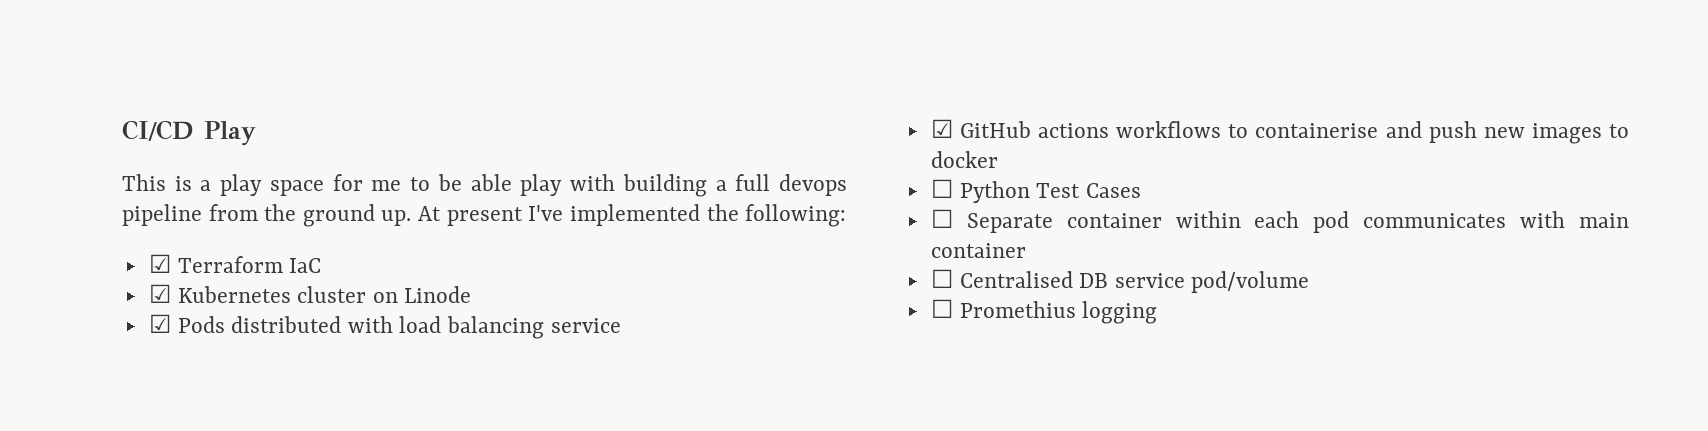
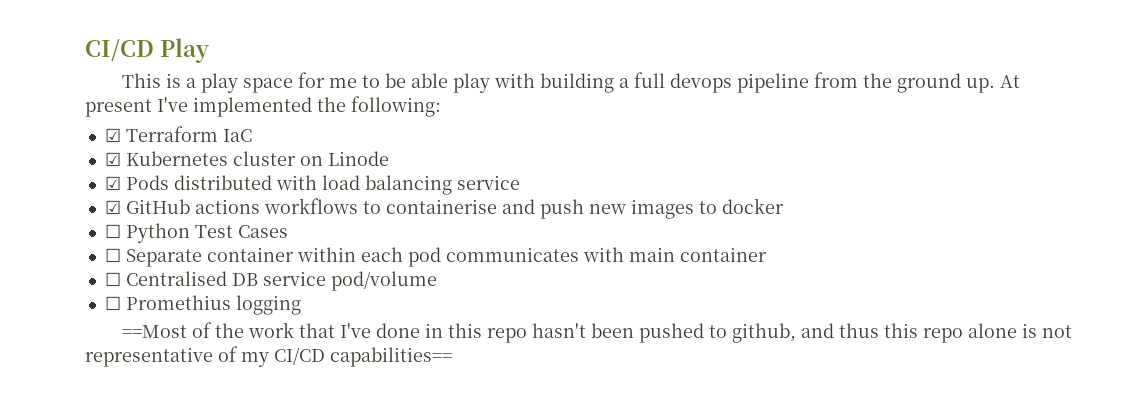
(1158, 312) none -> [122,322,1073,343] [85,346,452,367] // ==Most of the work that I've done in this repo hasn't been pushed to github, and thus this repo alone is not representative of my CI/CD capabilities==

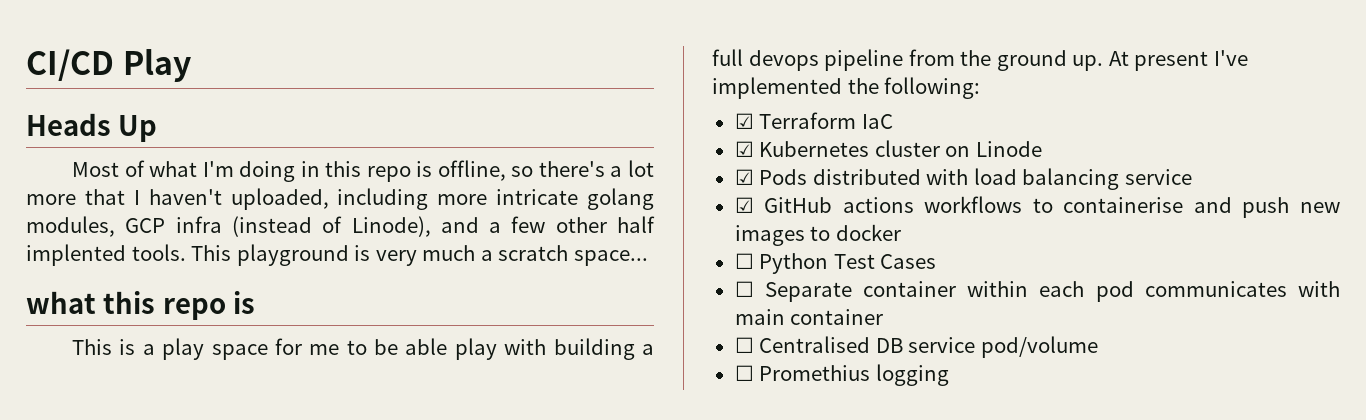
(211, 50) none -> [26,113,158,142] [71,160,654,182] [26,188,654,210] [26,216,655,237] [26,244,648,266] [26,291,256,320] // Heads Up // Most of what I'm doing in this repo is offline, so there's a lot more that I haven't uploaded, including more intricate golang modules, GCP infra (instead of Linode), and a few other half implented tools. This playground is very much a scratch space... // what this repo is
[122,322,1073,343] [85,346,452,367] // ==Most of the work that I've done in this repo hasn't been pushed to github, and thus this repo alone is not representative of my CI/CD capabilities== -> (949, 375) none

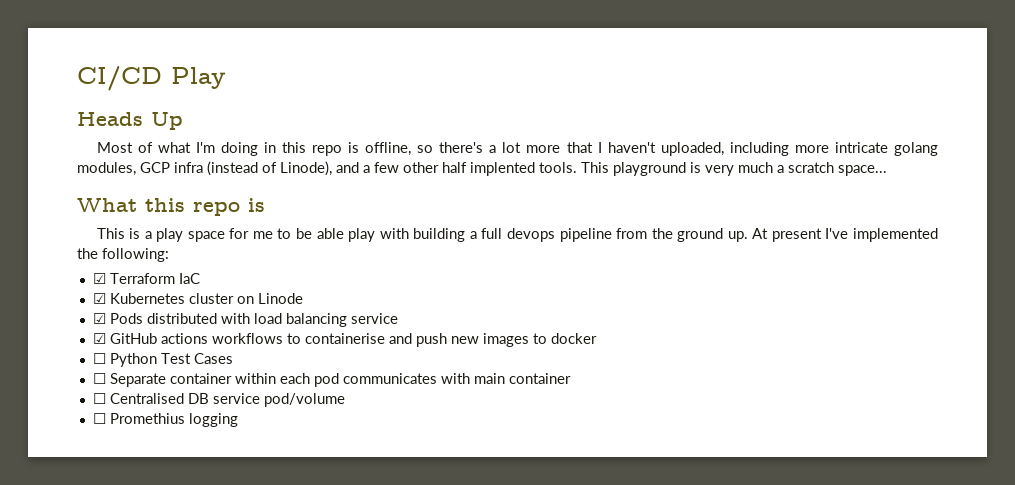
[26,291,96,314] what -> [77,198,137,212] What

